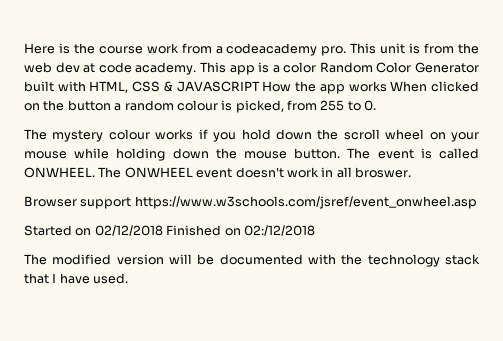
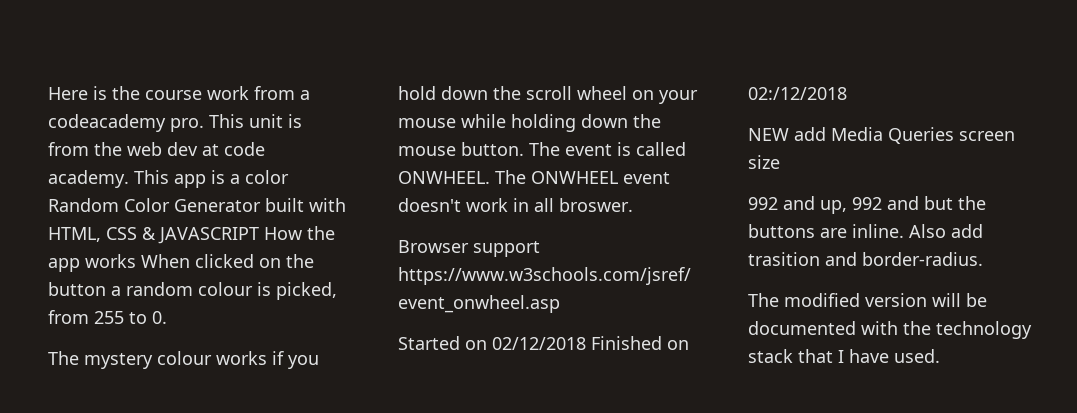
(315, 230) none -> [748,127,1015,144] [748,155,780,169] [748,196,986,214] [748,224,983,238] [748,252,983,266] // NEW add Media Queries screen size // 992 and up, 992 and but the buttons are inline. Also add trasition and border-radius.

